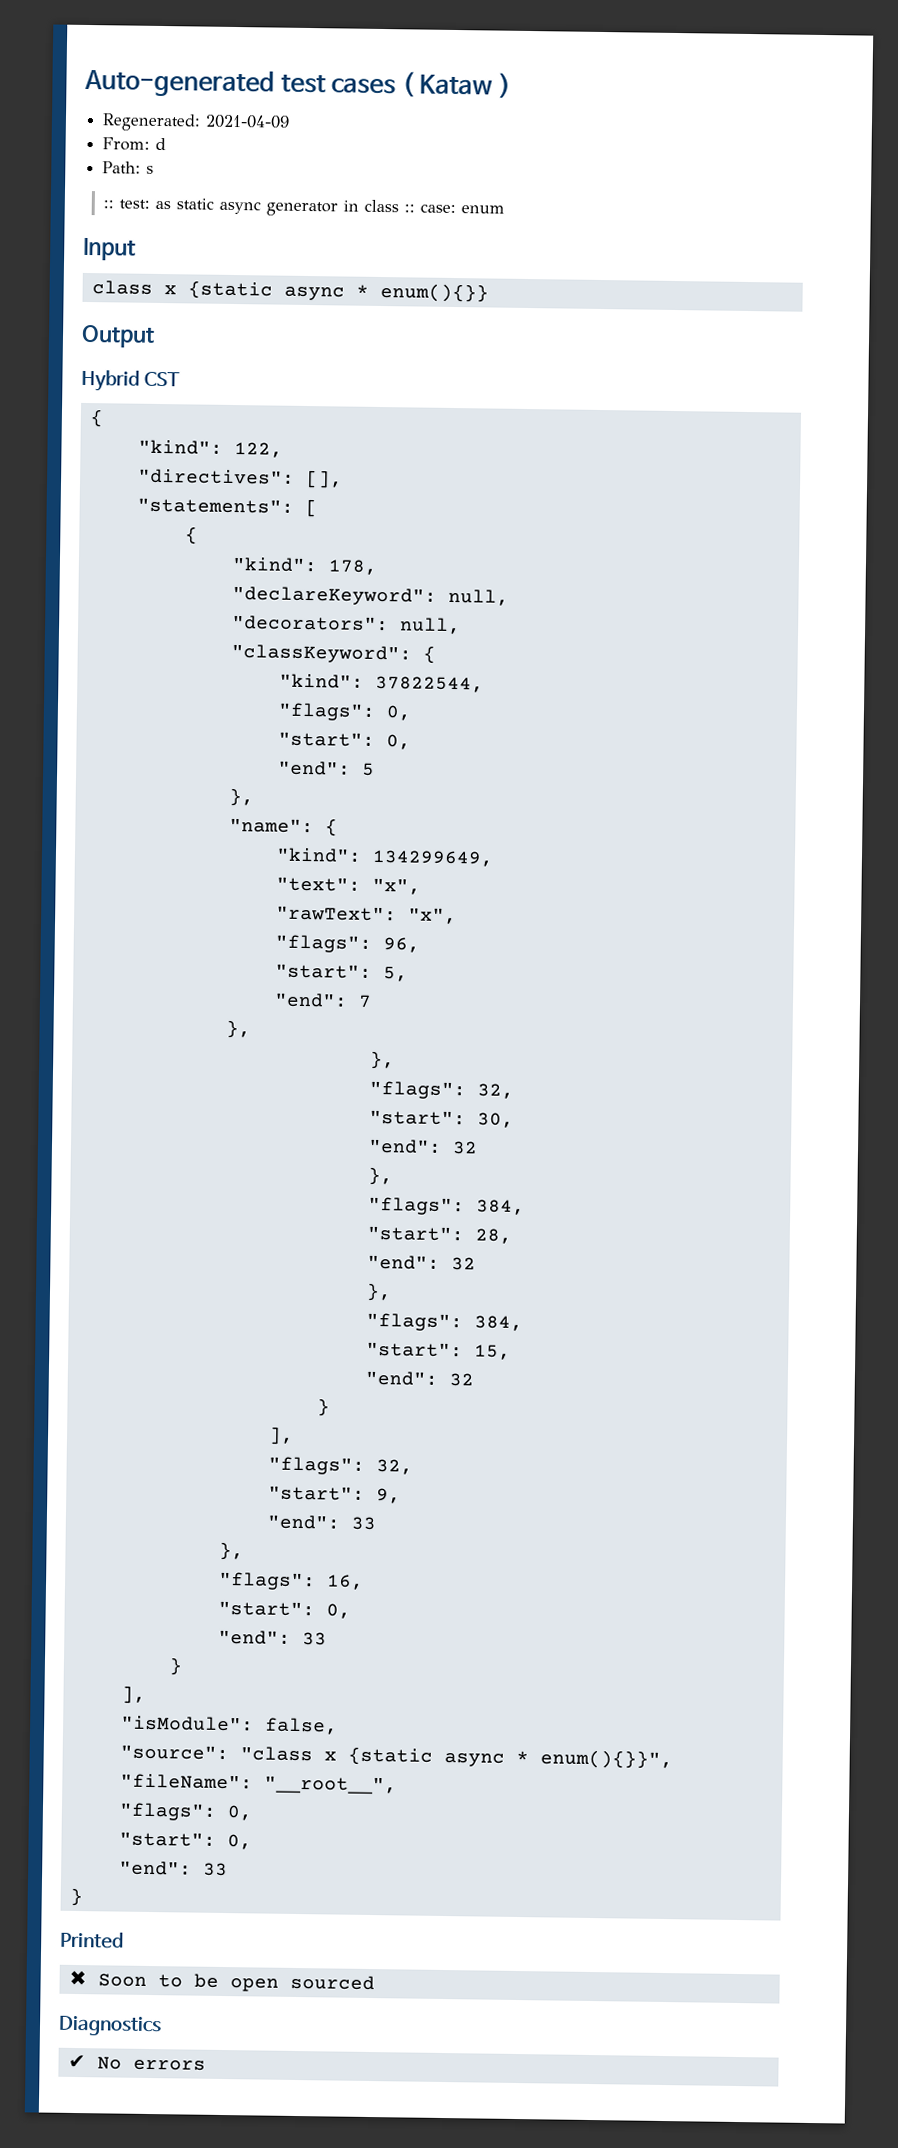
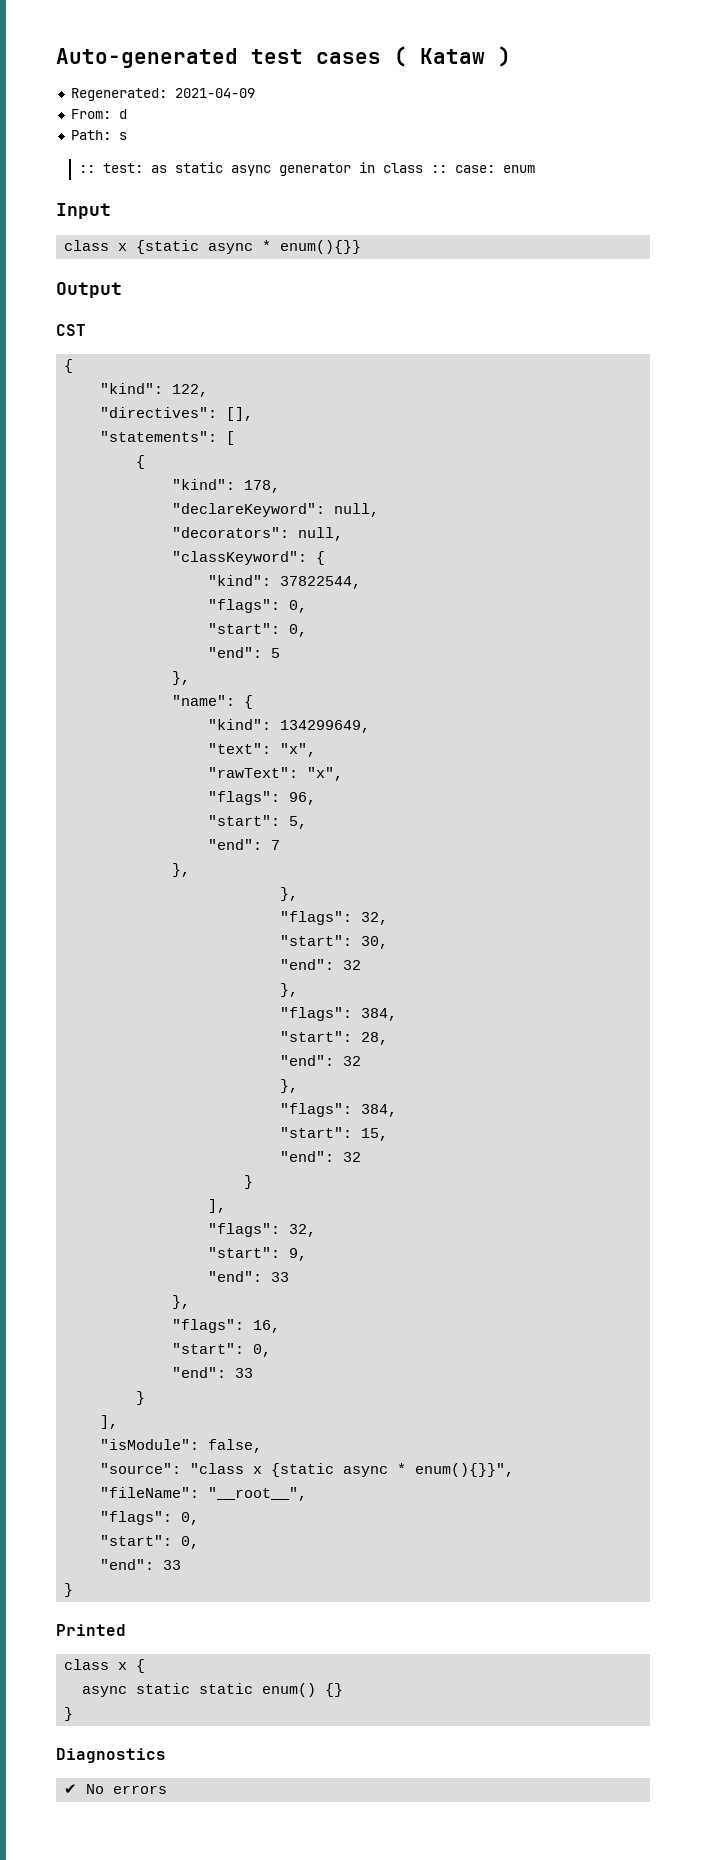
[81,369,140,392] Hybrid -> (122, 290) none
[68,1970,375,1992] ✖ Soon to be open sourced -> [64,1659,146,1673] [82,1683,344,1697] [64,1707,74,1721] class x { // async static static enum() {} // }

